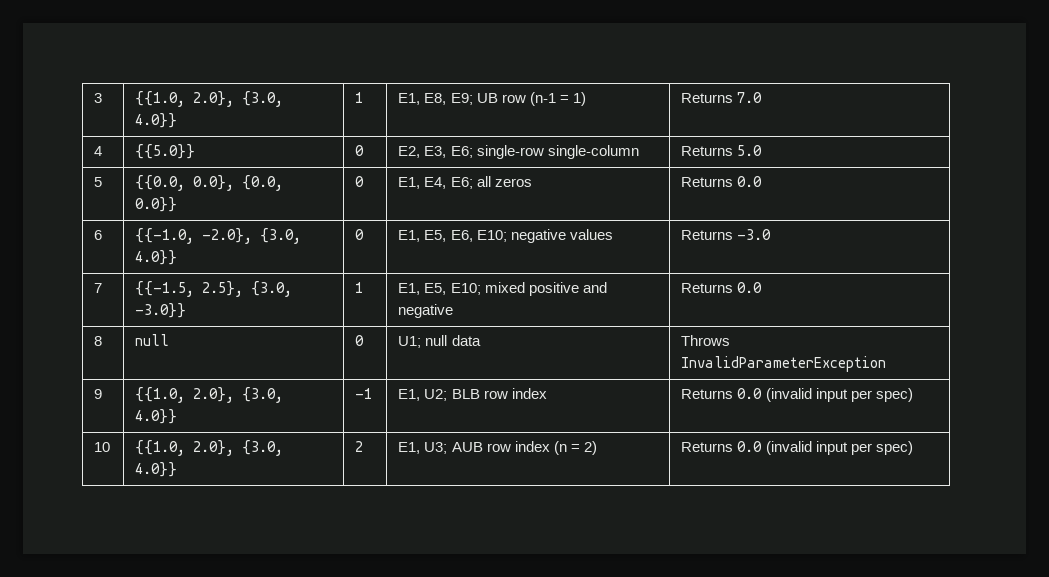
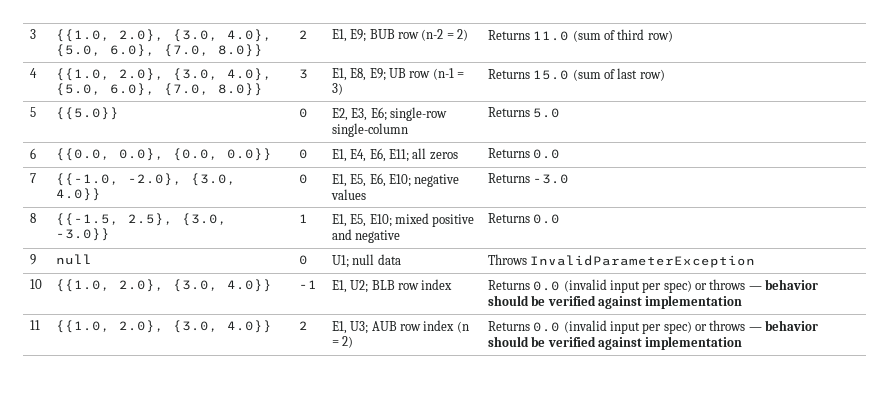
[135,113,178,128] [355,92,364,103] 4.0}} | 1 -> [226,29,272,42] [55,44,263,57] [298,30,308,39] [331,29,469,42] [487,29,673,42] [29,68,37,78] [55,68,272,81] [55,83,263,96] [298,69,308,79] 4.0}, {5.0, 6.0}, {7.0, 8.0}} | 2 | E1, E9; BUB row (n-2 = 2) | Returns 11.0 (sum of third row) // 4 | {{1.0, 2.0}, {3.0, 4.0}, {5.0, 6.0}, {7.0, 8.0}} | 3
[572,92,586,106] [681,92,763,103] [94,146,103,156] 1) | Returns 7.0 // 4 -> [331,83,343,95] [487,68,665,81] [29,107,36,117] 3) | Returns 15.0 (sum of last row) // 5
[94,177,103,187] 5 -> [29,148,36,159] 6
[450,177,473,189] E6; -> [369,148,409,162] E6, E11;
[94,230,103,240] 6 -> [29,173,36,183] 7
[94,283,103,293] 7 -> [29,213,36,223] 8
[94,336,103,346] 8 -> [29,254,36,265] 9
[94,389,103,399] 9 -> [29,279,42,289] 10
[94,442,111,452] // 10 -> [695,279,819,290] [487,295,743,309] [29,320,40,330] or throws — behavior should be verified against implementation // 11
(913, 448) none -> [695,320,819,331] [487,336,743,350] or throws — behavior should be verified against implementation

